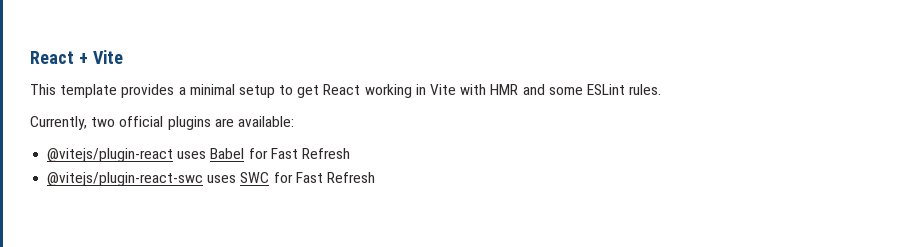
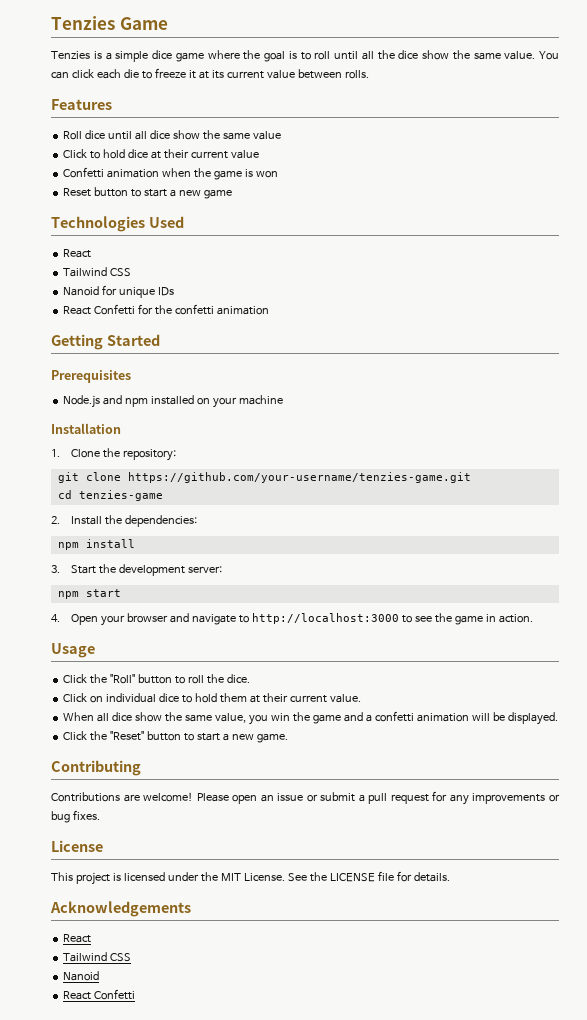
[30,50,123,64] [30,84,662,98] [30,116,294,130] [47,148,350,162] [47,172,375,186] React + Vite // This template provides a minimal setup to get React working in Vite with HMR and some ESLint rules. // Currently, two official plugins are available: // @vitejs/plugin-react uses Babel for Fast Refresh // @vitejs/plugin-react-swc uses SWC for Fast Refresh -> [51,16,168,30] [51,50,559,62] [51,68,369,79] [51,99,112,110] [63,130,281,140] [63,149,259,159] [63,167,278,180] [63,187,232,199] [51,216,184,232] [63,249,92,258] [63,267,132,277] [63,285,175,298] [63,304,269,315] [51,334,160,350] [51,370,131,383] [63,395,283,408] [51,423,121,434] [51,448,177,461] [57,472,471,483] [57,490,163,501] [51,515,198,527] [57,539,135,550] [51,564,223,576] [57,589,121,599] [51,613,533,626] [51,643,95,658] [63,674,250,684] [63,693,361,703] [63,711,558,725] [63,731,288,743] [51,760,141,776] [51,791,561,805] [51,810,100,823] [51,840,103,852] [51,871,450,885] [50,901,191,917] [63,934,92,943] [63,952,132,962] [63,971,100,981] [63,989,136,1000] Tenzies Game // Tenzies is a simple dice game where the goal is to roll until all the dice show the same value. You can click each die to freeze it at its current value between rolls. // Features // Roll dice until all dice show the same value // Click to hold dice at their current value // Confetti animation when the game is won // Reset button to start a new game // Technologies Used // React // Tailwind CSS // Nanoid for unique IDs // React Confetti for the confetti animation // Getting Started // Prerequisites // Node.js and npm installed on your machine // Installation // 1. Clone the repository: // git clone https://github.com/your-username/tenzies-game.git // cd tenzies-game // 2. Install the dependencies: // npm install // 3. Start the development server: // npm start // 4. Open your browser and navigate to http://localhost:3000 to see the game in action. // Usage // Click the "Roll" button to roll the dice. // Click on individual dice to hold them at their current value. // When all dice show the same value, you win the game and a confetti animation will be displayed. // Click the "Reset" button to start a new game. // Contributing // Contributions are welcome! Please open an issue or submit a pull request for any improvements or bug fixes. // License // This project is licensed under the MIT License. See the LICENSE file for details. // Acknowledgements // React // Tailwind CSS // Nanoid // React Confetti

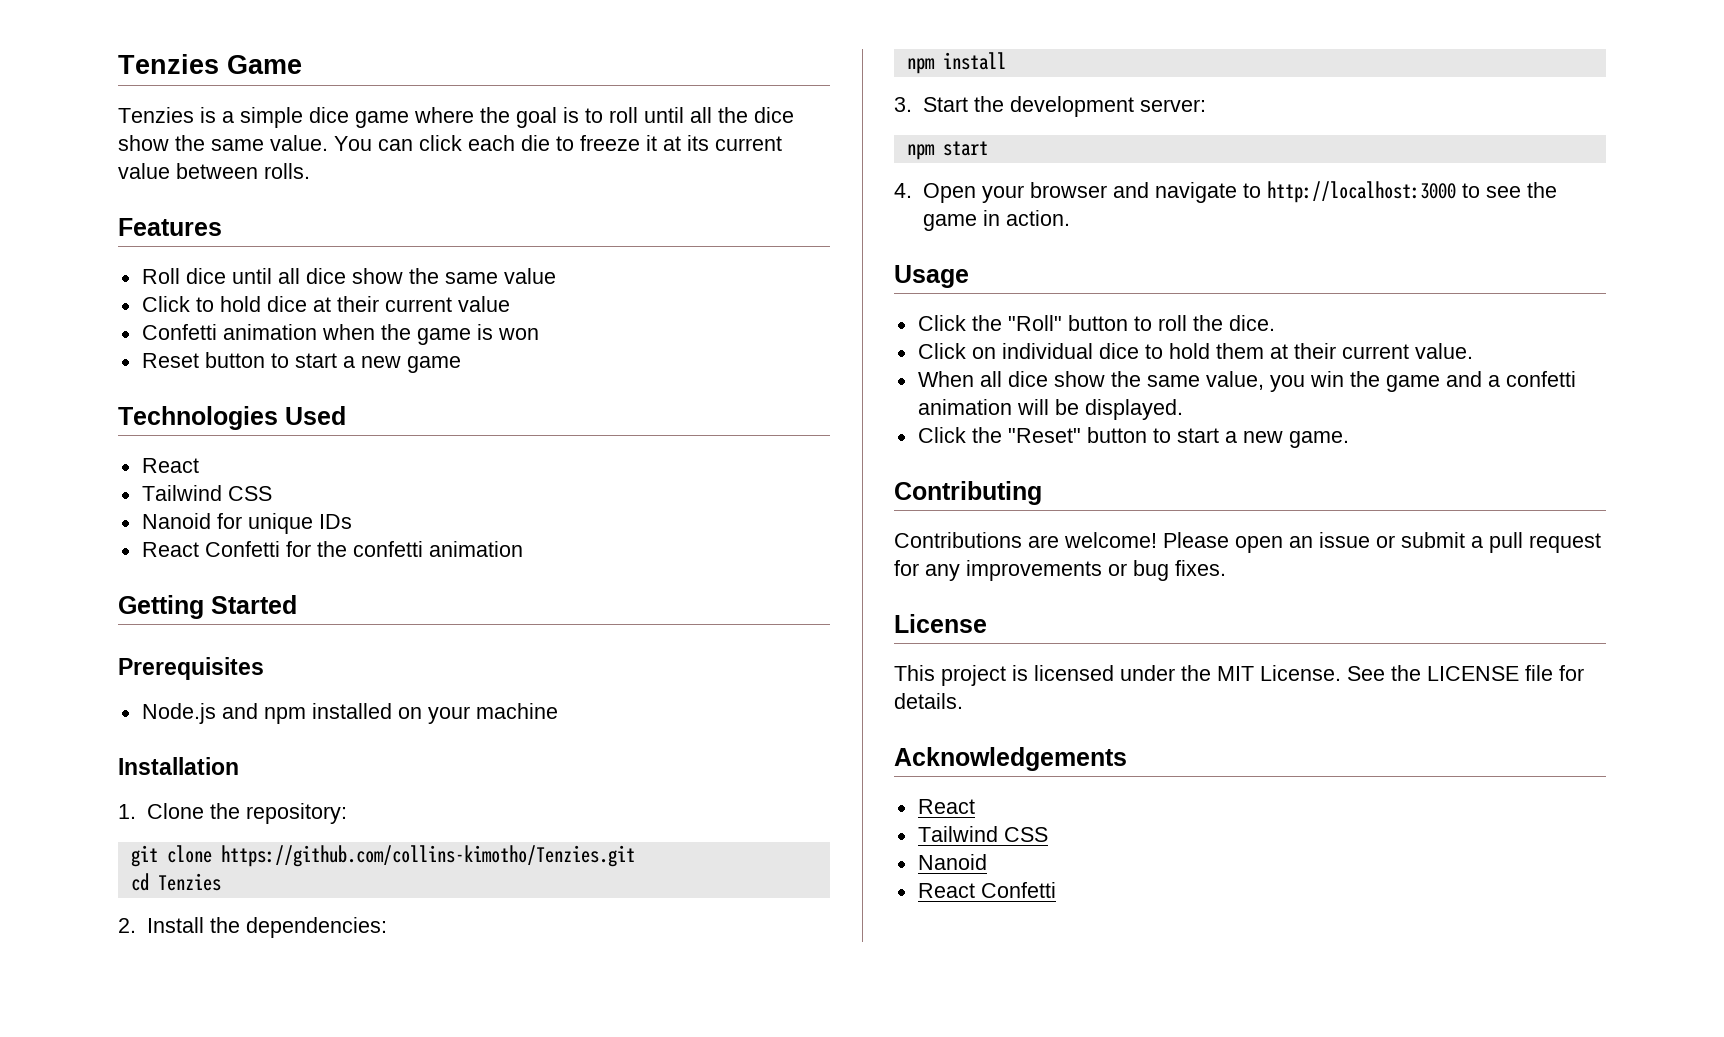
[127,472,471,483] https://github.com/your-username/tenzies-game.git -> [220,845,635,867] https://github.com/collins-kimotho/Tenzies.git
[78,490,163,501] tenzies-game -> [157,873,221,891] Tenzies

